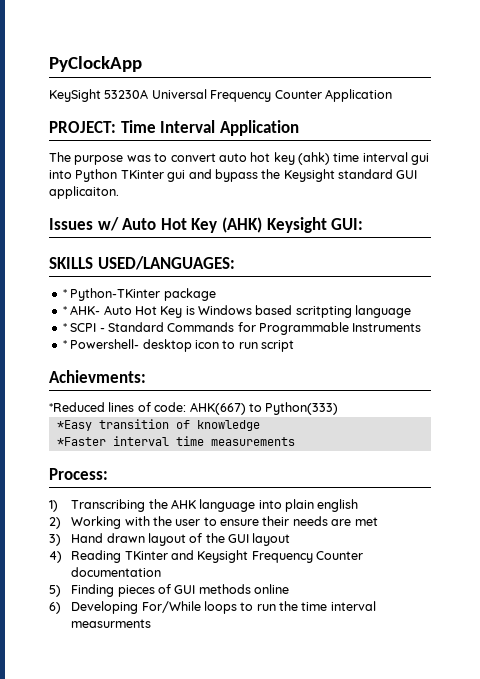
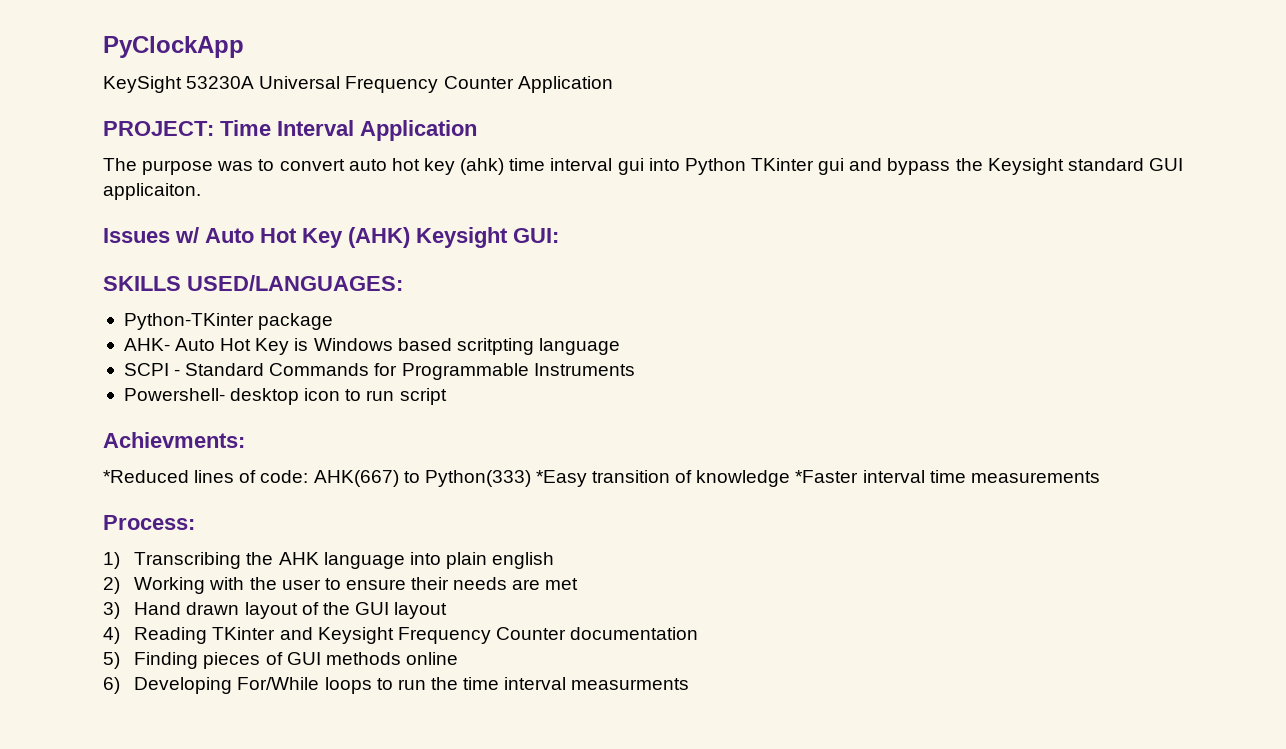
[62,289,67,298] * -> (403, 283) none
[62,306,67,315] * -> (334, 321) none
[62,323,67,332] * -> (620, 346) none
[62,340,67,349] * -> (635, 369) none
(339, 408) // -> (531, 478) none
(260, 425) // -> (791, 478) none

